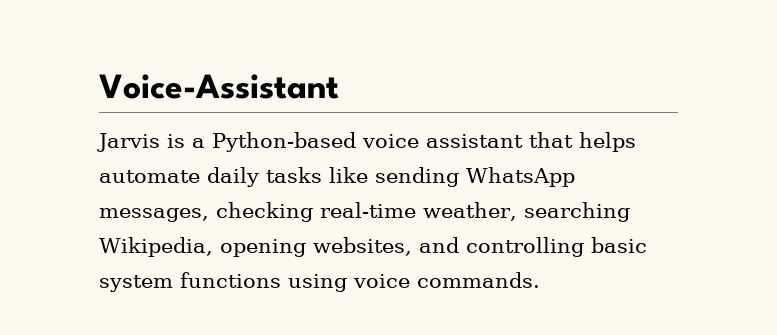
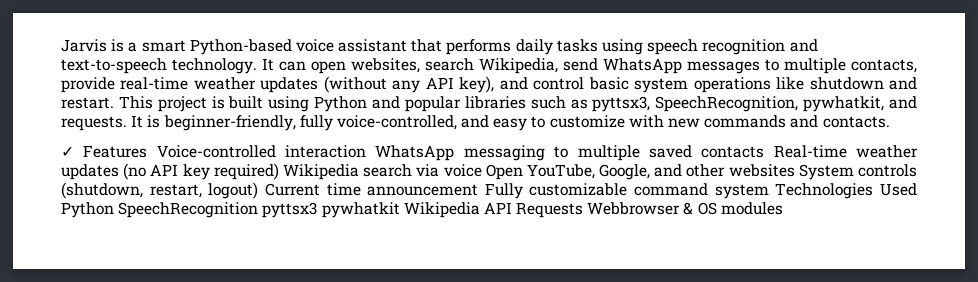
[99,74,339,99] Voice-Assistant // -> (61, 45) none
(205, 143) none -> [141,40,186,52] smart
[579,132,636,152] [99,167,575,187] [99,202,630,222] [99,237,647,257] [99,272,540,292] helps automate daily tasks like sending WhatsApp messages, checking real-time weather, searching Wikipedia, opening websites, and controlling basic system functions using voice commands. -> [446,39,818,55] [61,58,917,74] [61,76,917,93] [61,96,918,112] [61,115,890,131] [61,145,918,161] [61,163,917,180] [61,182,917,199] [61,202,783,218] performs daily tasks using speech recognition and text-to-speech technology. It can open websites, search Wikipedia, send WhatsApp messages to multiple contacts, provide real-time weather updates (without any API key), and control basic system operations like shutdown and restart. This project is built using Python and popular libraries such as pyttsx3, SpeechRecognition, pywhatkit, and requests. It is beginner-friendly, fully voice-controlled, and easy to customize with new commands and contacts. // ✓ Features Voice-controlled interaction WhatsApp messaging to multiple saved contacts Real-time weather updates (no API key required) Wikipedia search via voice Open YouTube, Google, and other websites System controls (shutdown, restart, logout) Current time announcement Fully customizable command system Technologies Used Python SpeechRecognition pyttsx3 pywhatkit Wikipedia API Requests Webbrowser & OS modules

